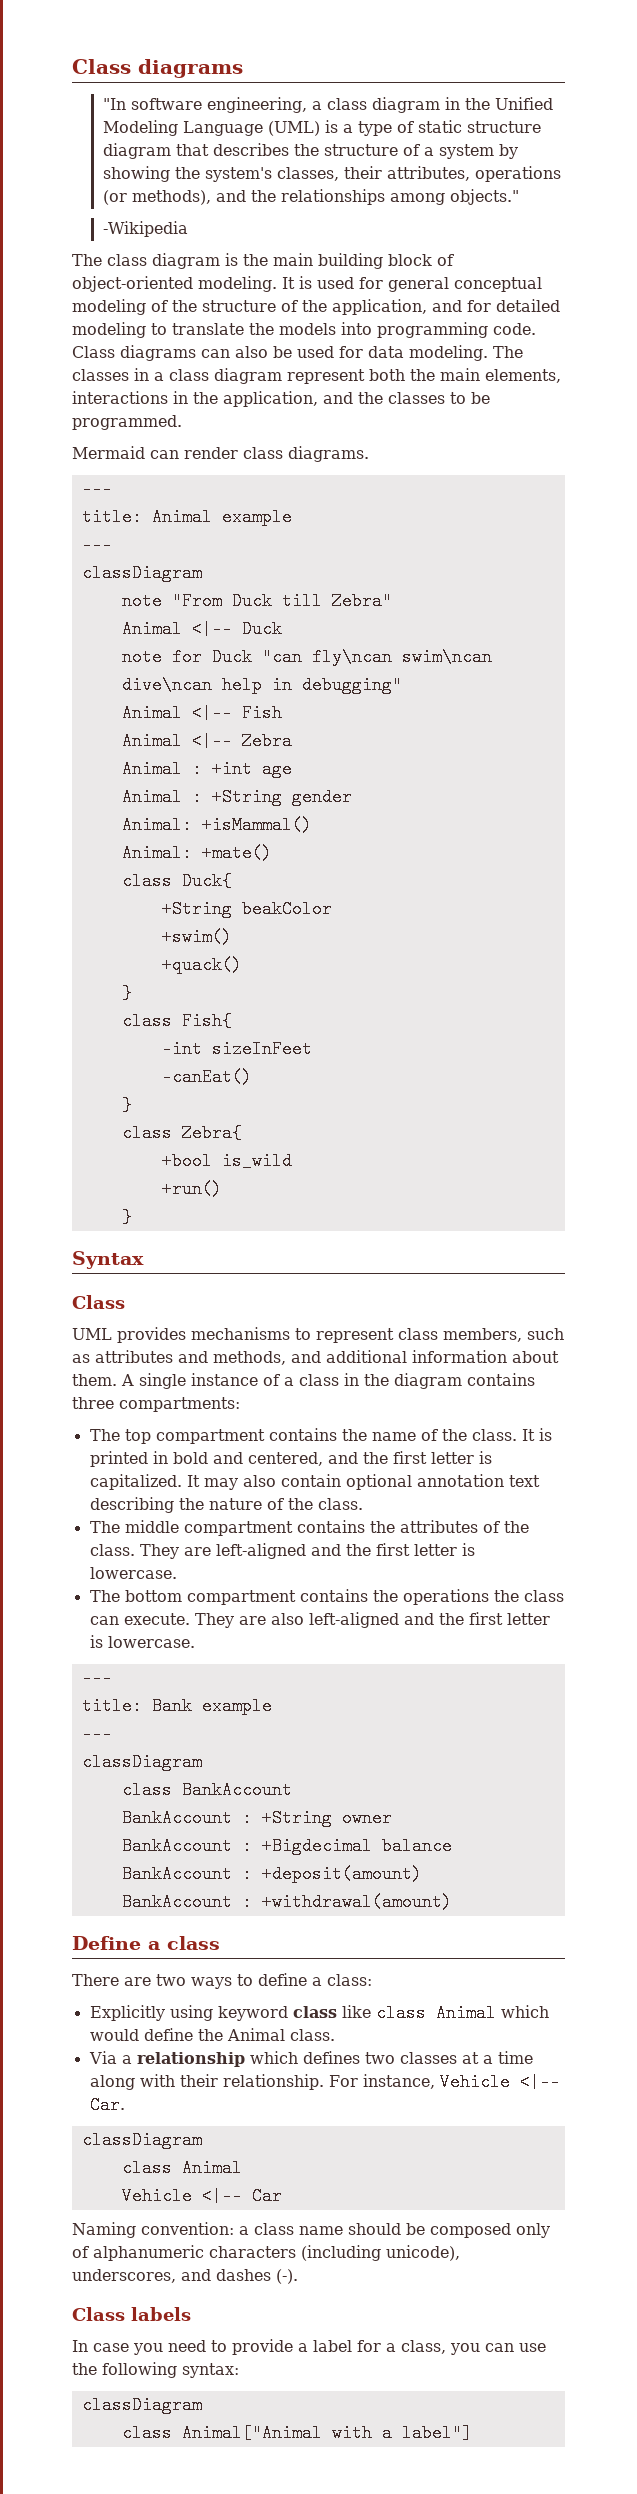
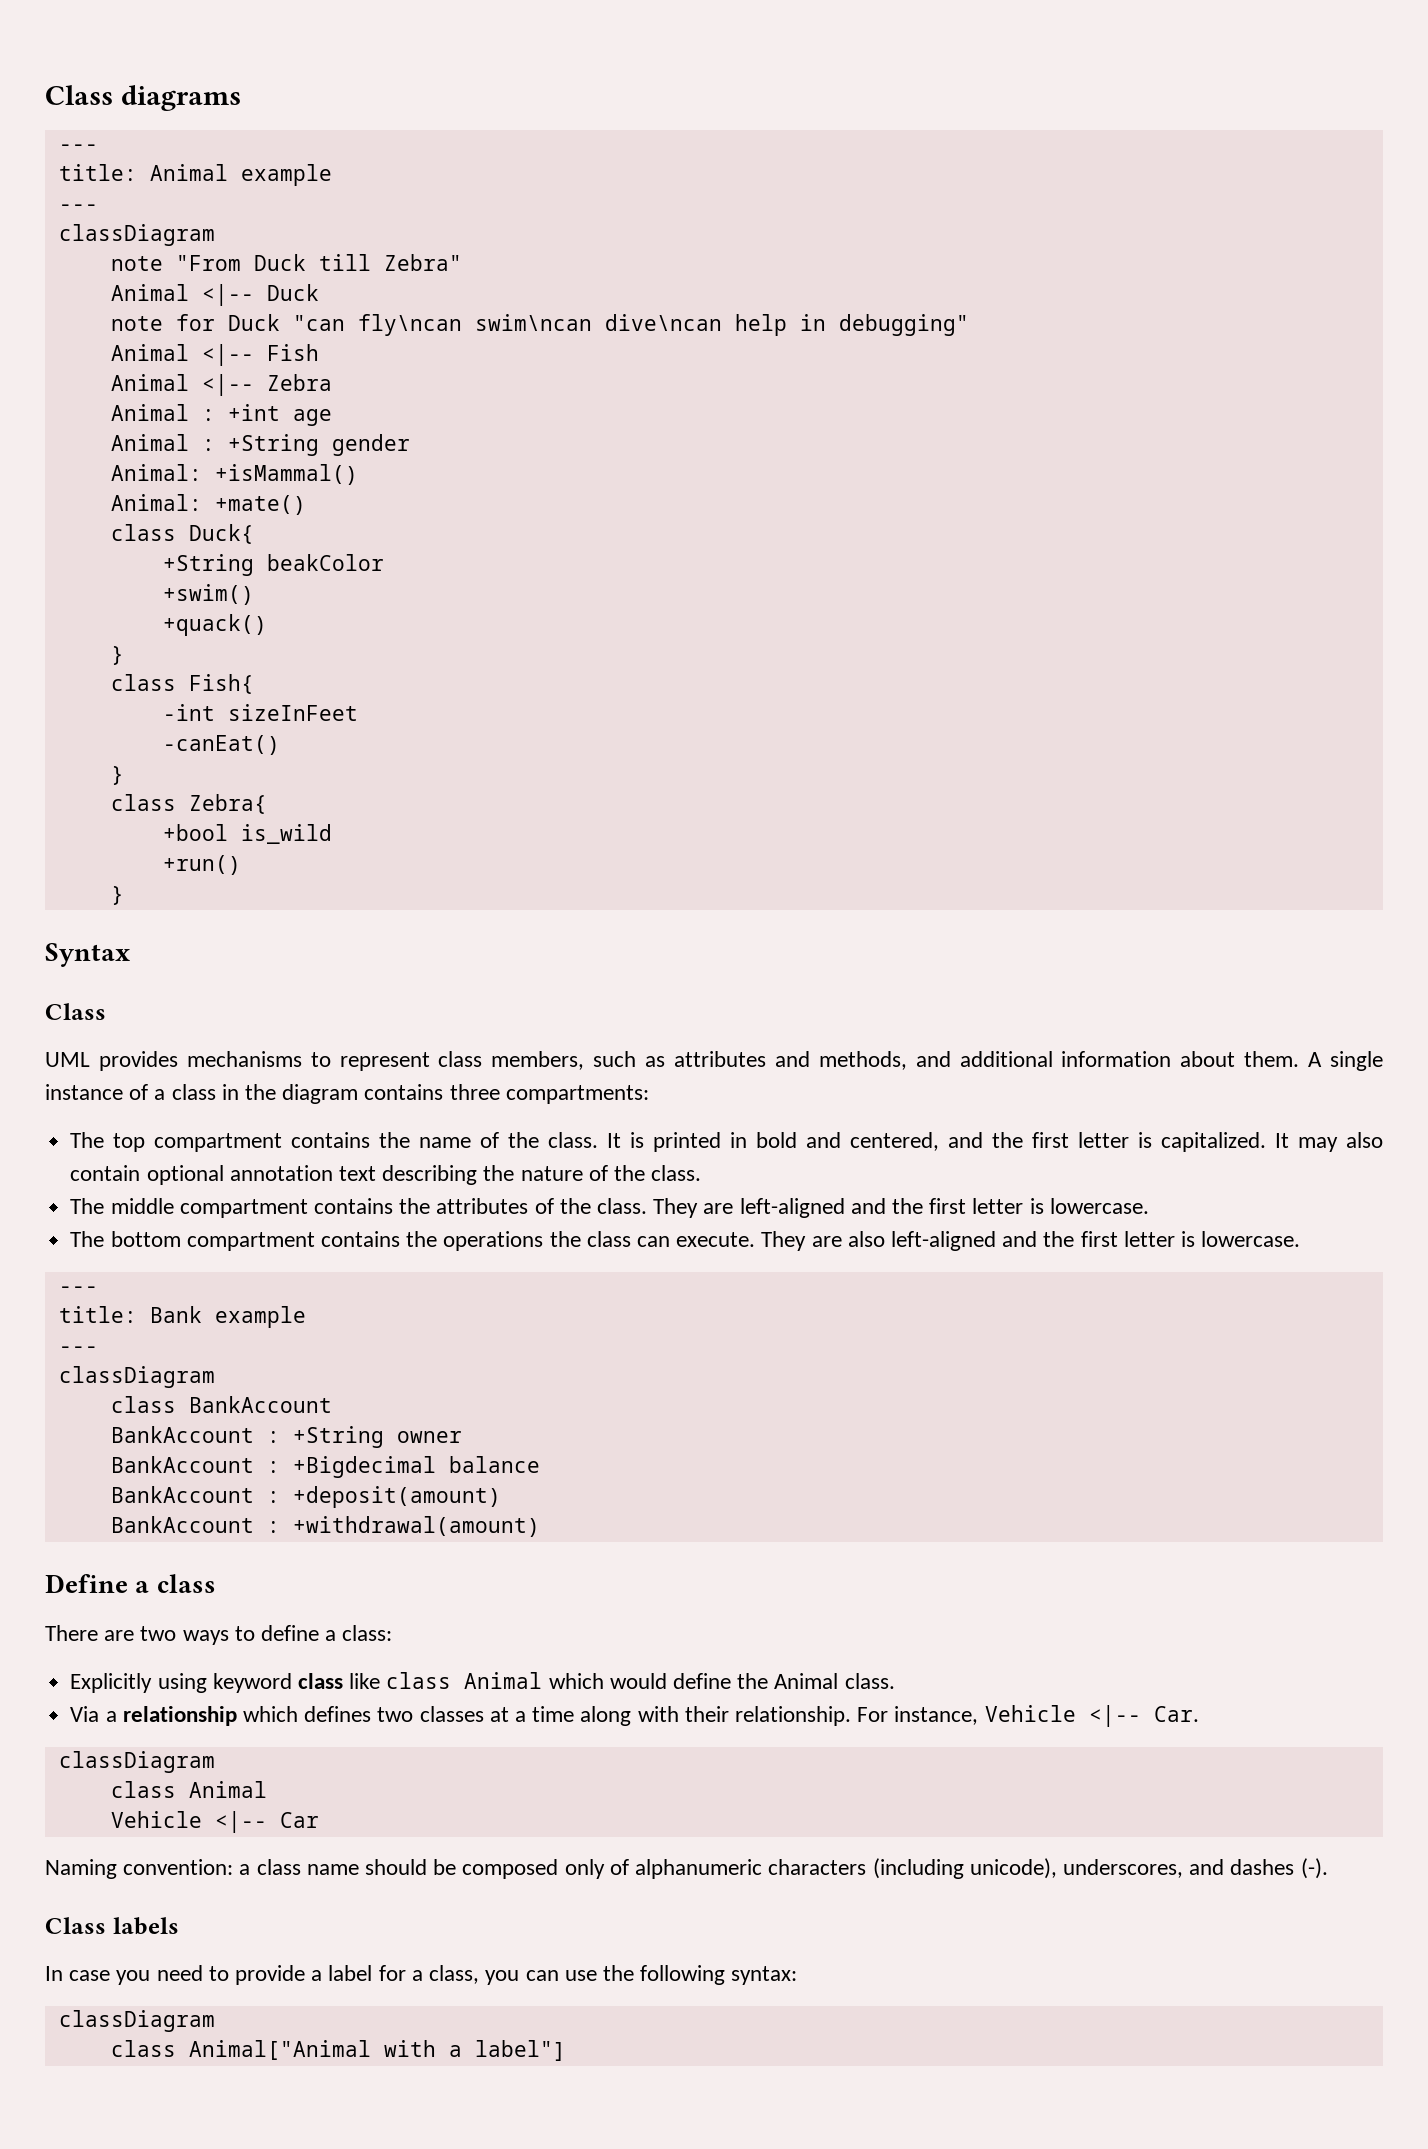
[72,59,243,78] [102,97,553,113] [102,120,541,136] [102,143,518,159] [102,166,561,182] [102,189,519,205] [102,221,188,237] [72,253,454,269] [72,276,542,292] [72,299,560,315] [72,322,536,338] [72,345,523,361] [72,368,561,384] [72,391,490,407] [72,415,182,430] [72,446,369,462] Class diagrams // "In software engineering, a class diagram in the Unified Modeling Language (UML) is a type of static structure diagram that describes the structure of a system by showing the system's classes, their attributes, operations (or methods), and the relationships among objects." // -Wikipedia // The class diagram is the main building block of object-oriented modeling. It is used for general conceptual modeling of the structure of the application, and for detailed modeling to translate the models into programming code. Class diagrams can also be used for data modeling. The classes in a class diagram represent both the main elements, interactions in the application, and the classes to be programmed. // Mermaid can render class diagrams. -> [45,85,241,111] Class diagrams

